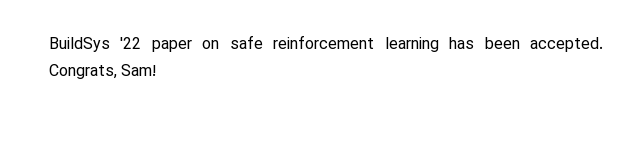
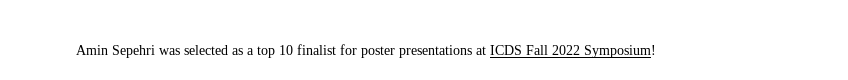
[49,35,604,52] [49,64,157,79] BuildSys '22 paper on safe reinforcement learning has been accepted. Congrats, Sam! -> [76,44,656,58] Amin Sepehri was selected as a top 10 finalist for poster presentations at ICDS Fall 2022 Symposium!

